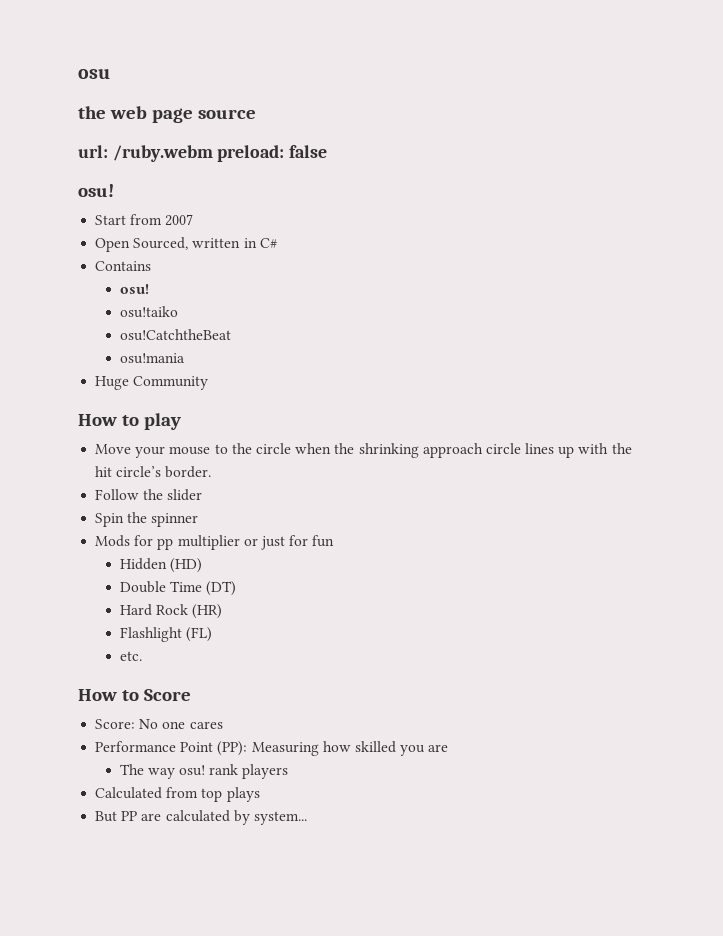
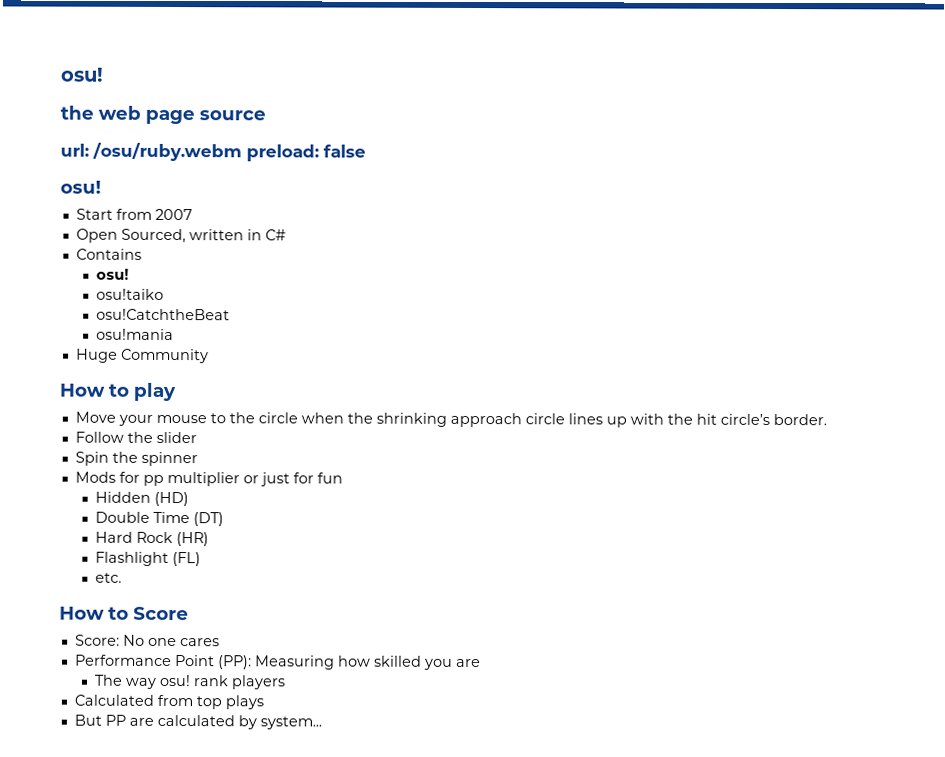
[78,69,110,79] osu -> [60,67,104,82] osu!
[112,145,213,162] /ruby.webm -> [92,142,242,162] /osu/ruby.webm

